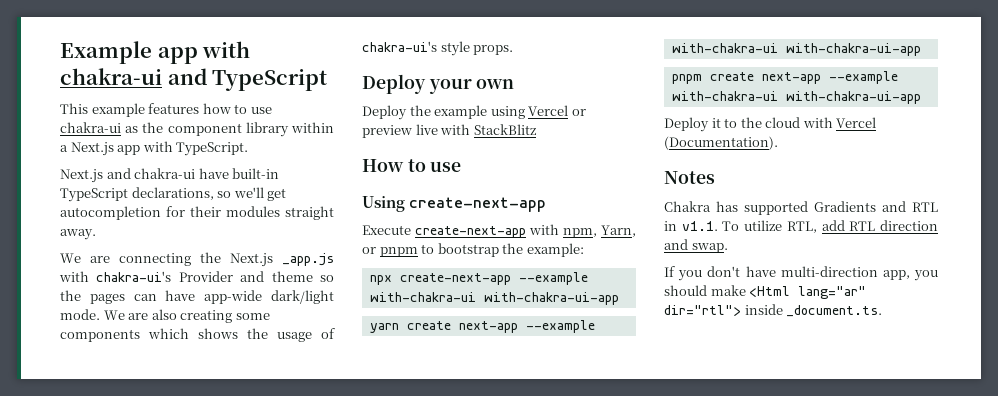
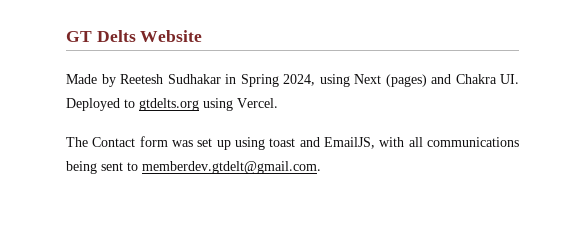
[60,41,251,64] [60,68,328,91] [60,103,272,117] [60,122,334,137] [60,141,249,156] [60,168,280,183] [60,187,287,202] [60,206,334,220] [60,229,96,240] [60,252,334,267] [59,271,334,282] [60,290,334,304] [60,309,270,323] [60,328,335,342] [362,41,514,56] [362,74,515,94] [362,105,586,120] [362,124,537,138] [362,159,462,172] [362,196,547,212] [362,224,636,238] [362,243,584,257] [369,272,588,285] [369,292,619,305] [369,320,595,333] [671,43,921,56] [671,71,898,84] [671,91,921,104] [664,117,877,132] [664,136,778,150] [664,171,715,184] [664,201,938,215] [664,220,938,233] [664,239,728,253] [664,266,938,281] [664,285,867,299] [664,304,883,317] Example app with chakra-ui and TypeScript // This example features how to use chakra-ui as the component library within a Next.js app with TypeScript. // Next.js and chakra-ui have built-in TypeScript declarations, so we'll get autocompletion for their modules straight away. // We are connecting the Next.js _app.js with chakra-ui's Provider and theme so the pages can have app-wide dark/light mode. We are also creating some components which shows the usage of chakra-ui's style props. // Deploy your own // Deploy the example using Vercel or preview live with StackBlitz // How to use // Using create-next-app // Execute create-next-app with npm, Yarn, or pnpm to bootstrap the example: // npx create-next-app --example with-chakra-ui with-chakra-ui-app // yarn create next-app --example with-chakra-ui with-chakra-ui-app // pnpm create next-app --example with-chakra-ui with-chakra-ui-app // Deploy it to the cloud with Vercel (Documentation). // Notes // Chakra has supported Gradients and RTL in v1.1. To utilize RTL, add RTL direction and swap. // If you don't have multi-direction app, you should make <Html lang="ar" dir="rtl"> inside _document.ts. -> [66,30,203,42] [66,74,519,87] [66,98,278,111] [66,136,519,150] [66,161,321,174] GT Delts Website // Made by Reetesh Sudhakar in Spring 2024, using Next (pages) and Chakra UI. Deployed to gtdelts.org using Vercel. // The Contact form was set up using toast and EmailJS, with all communications being sent to memberdev.gtdelt@gmail.com.

